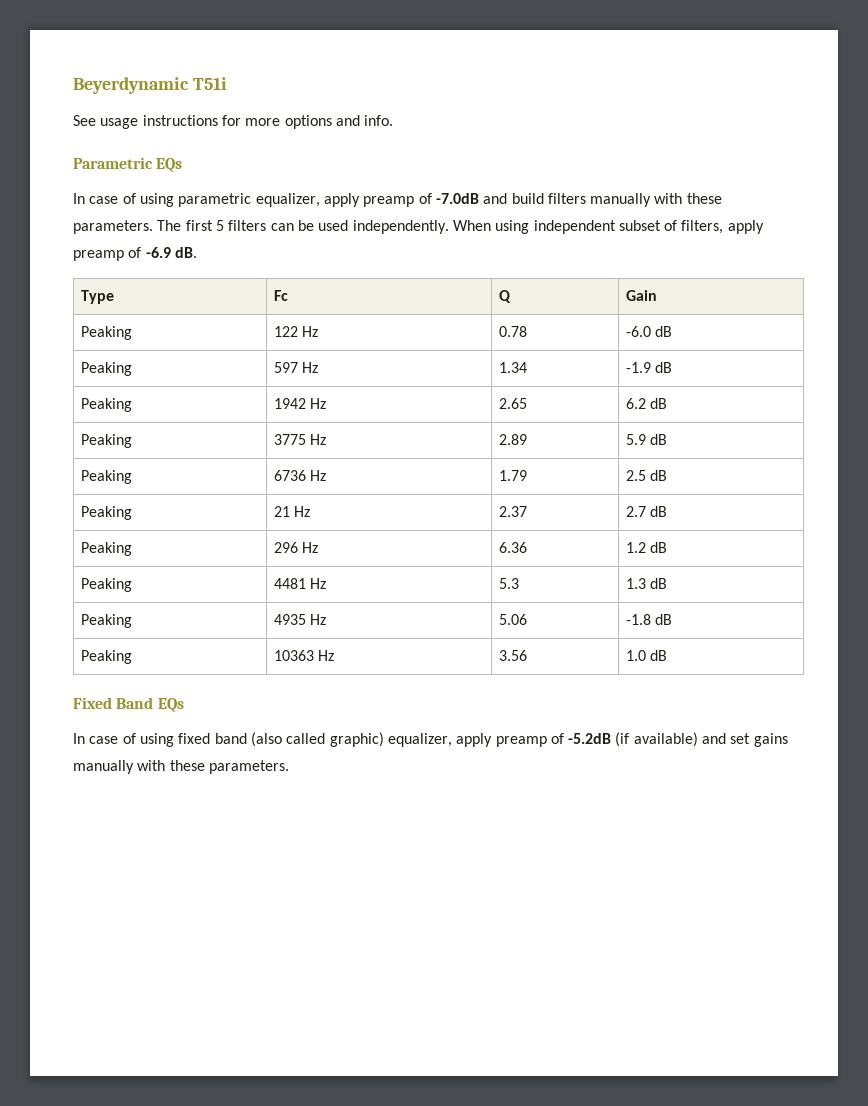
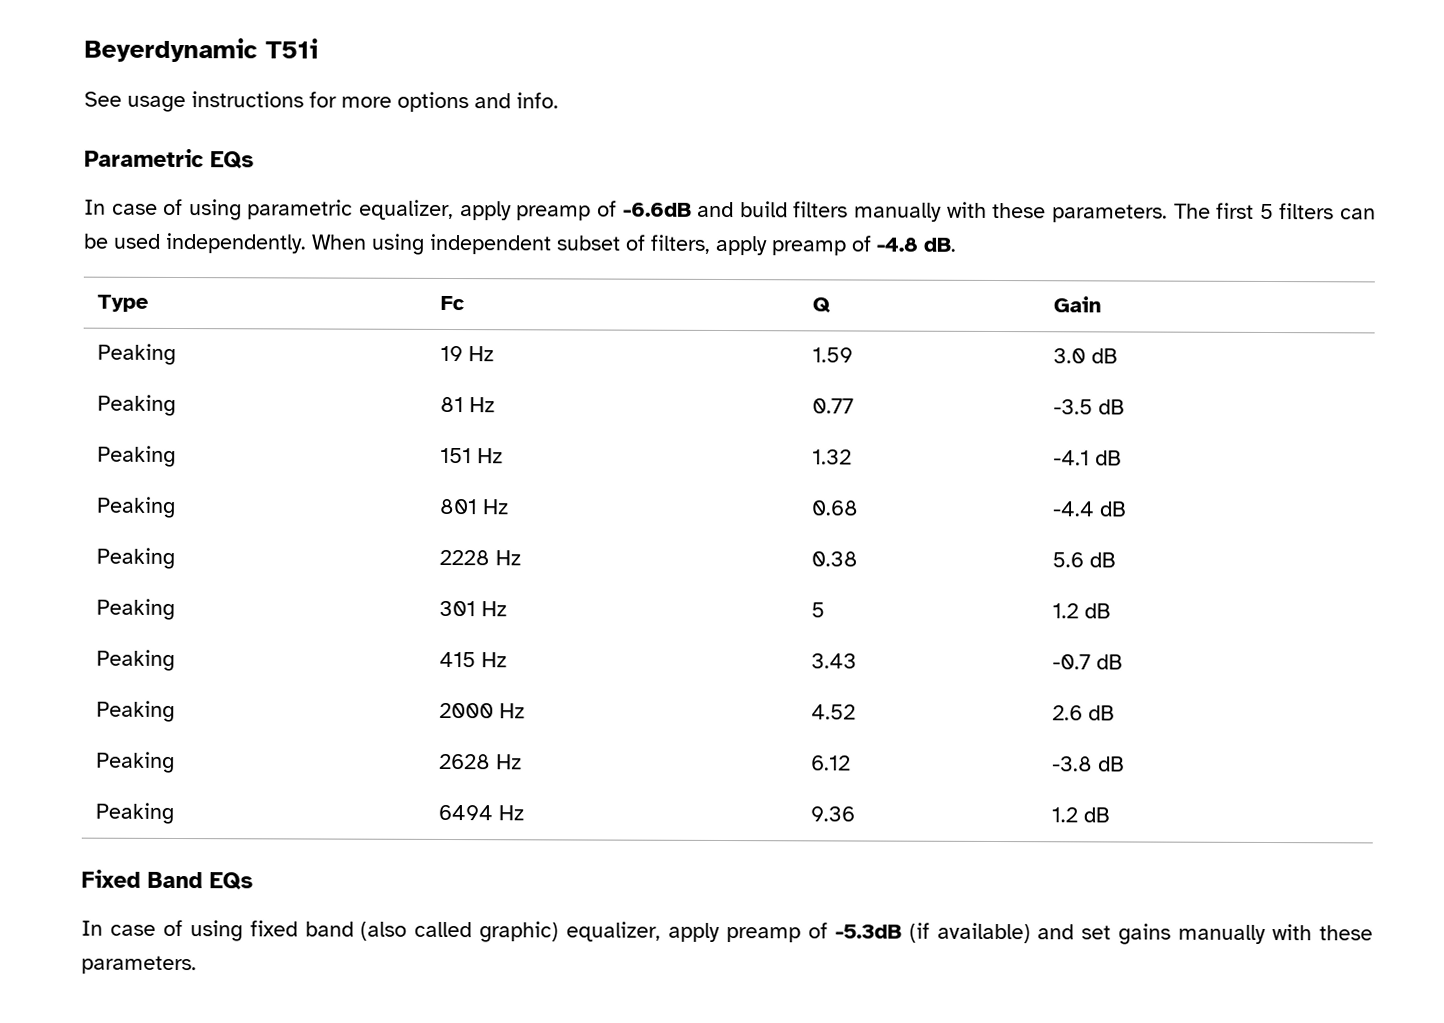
[435,193,479,204] -7.0dB -> [622,202,692,217] -6.6dB
[145,247,171,258] -6.9 -> [876,237,919,252] -4.8
[273,326,318,337] [498,326,527,337] [625,326,672,337] [80,362,132,376] [273,362,318,373] [498,362,527,373] [625,362,672,373] [80,398,132,412] [273,398,326,409] [498,398,527,409] [625,398,667,409] [80,434,132,448] [273,434,326,445] [498,434,527,445] [625,434,667,445] [80,470,132,484] [273,470,326,481] [498,470,527,481] [625,470,667,481] [80,506,132,520] [273,506,310,517] [498,506,527,517] [625,506,667,517] [80,542,132,556] [273,542,318,553] [498,542,527,553] 122 Hz | 0.78 | -6.0 dB // Peaking | 597 Hz | 1.34 | -1.9 dB // Peaking | 1942 Hz | 2.65 | 6.2 dB // Peaking | 3775 Hz | 2.89 | 5.9 dB // Peaking | 6736 Hz | 1.79 | 2.5 dB // Peaking | 21 Hz | 2.37 | 2.7 dB // Peaking | 296 Hz | 6.36 -> [440,345,495,362] [812,347,854,363] [1053,348,1119,364] [97,394,177,416] [440,396,496,413] [812,398,855,414] [1053,399,1126,415] [97,445,177,467] [440,447,504,464] [812,449,853,465] [1053,450,1123,466] [96,496,177,518] [439,498,510,515] [811,500,860,516] [1052,501,1128,517] [96,547,176,569] [439,549,522,566] [811,551,859,567] [1052,552,1117,568] [96,598,176,620] [439,600,508,617] [811,602,826,618] 19 Hz | 1.59 | 3.0 dB // Peaking | 81 Hz | 0.77 | -3.5 dB // Peaking | 151 Hz | 1.32 | -4.1 dB // Peaking | 801 Hz | 0.68 | -4.4 dB // Peaking | 2228 Hz | 0.38 | 5.6 dB // Peaking | 301 Hz | 5
[273,578,326,589] [498,578,519,589] [625,578,667,589] [80,614,132,628] [273,614,326,625] [498,614,527,625] [625,614,672,625] [80,650,132,664] [273,650,334,661] [498,650,527,661] [625,650,646,661] 4481 Hz | 5.3 | 1.3 dB // Peaking | 4935 Hz | 5.06 | -1.8 dB // Peaking | 10363 Hz | 3.56 | 1.0 -> [439,651,508,668] [811,653,858,669] [1052,654,1124,670] [96,700,176,722] [439,702,526,719] [811,704,857,720] [1052,705,1116,721] [96,751,176,773] [439,753,523,770] [811,755,852,771] [1052,756,1126,772] [95,802,175,824] [438,804,525,821] [810,806,856,822] [1051,807,1079,823] 415 Hz | 3.43 | -0.7 dB // Peaking | 2000 Hz | 4.52 | 2.6 dB // Peaking | 2628 Hz | 6.12 | -3.8 dB // Peaking | 6494 Hz | 9.36 | 1.2
[568,733,612,744] -5.2dB -> [834,924,902,939] -5.3dB

